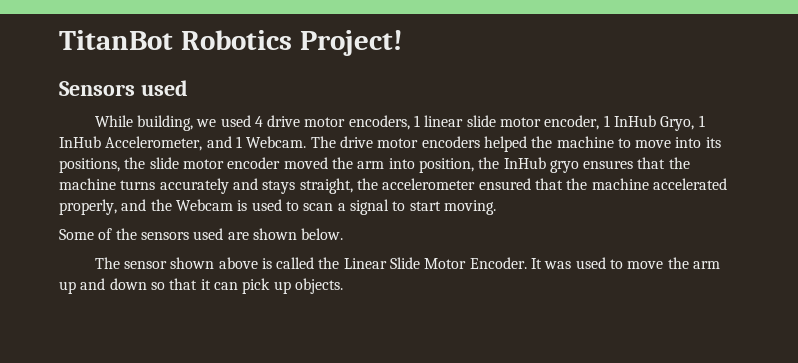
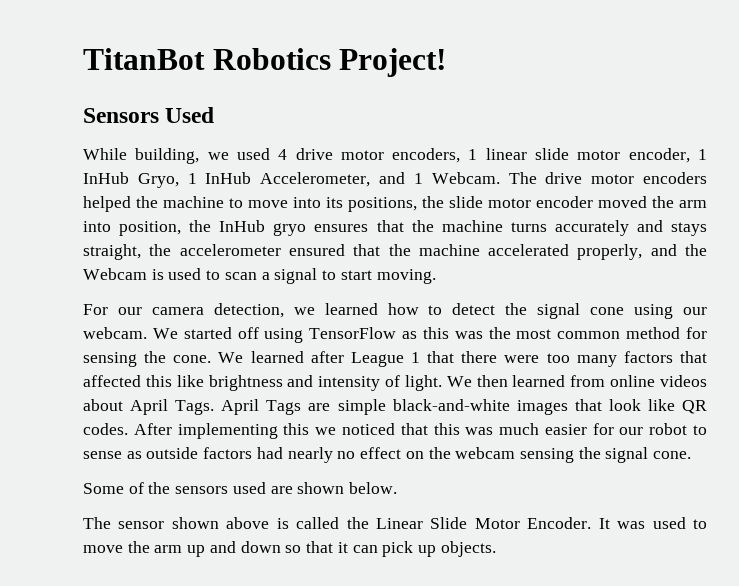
[140,80,188,96] used -> [165,107,215,123] Used
(496, 207) none -> [83,303,707,319] [83,327,707,343] [83,351,707,367] [83,375,707,391] [83,399,708,415] [83,423,708,439] [83,447,692,463] // For our camera detection, we learned how to detect the signal cone using our webcam. We started off using TensorFlow as this was the most common method for sensing the cone. We learned after League 1 that there were too many factors that affected this like brightness and intensity of light. We then learned from online videos about April Tags. April Tags are simple black-and-white images that look like QR codes. After implementing this we noticed that this was much easier for our robot to sense as outside factors had nearly no effect on the webcam sensing the signal cone.

